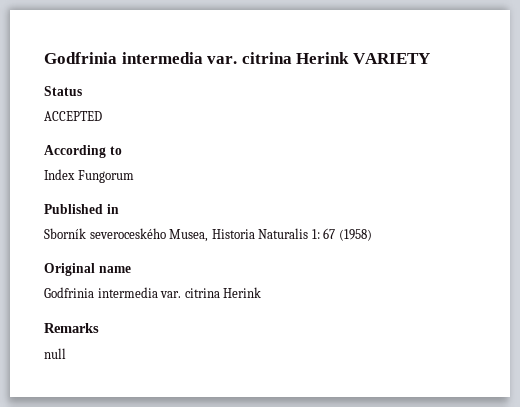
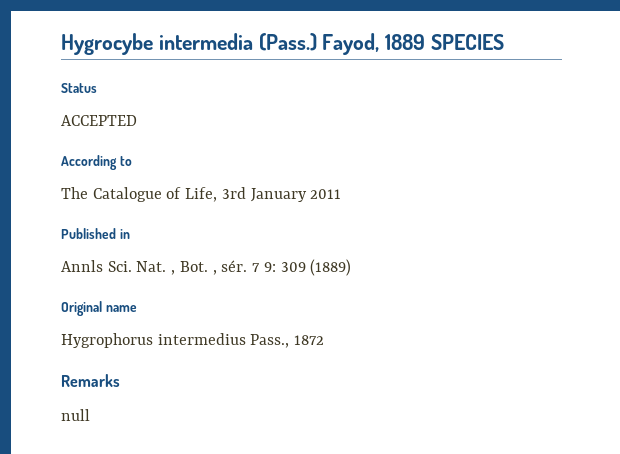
[44,52,430,64] [44,86,82,96] [44,111,102,121] [44,145,122,158] [44,169,134,183] [44,204,119,214] [44,228,372,242] [44,263,131,276] [44,287,262,298] Godfrinia intermedia var. citrina Herink VARIETY // Status // ACCEPTED // According to // Index Fungorum // Published in // Sborník severoceského Musea, Historia Naturalis 1: 67 (1958) // Original name // Godfrinia intermedia var. citrina Herink -> [61,33,504,55] [61,83,97,93] [61,115,137,126] [61,155,132,170] [61,187,342,202] [61,228,130,239] [61,259,352,276] [61,301,137,316] [61,333,325,348] Hygrocybe intermedia (Pass.) Fayod, 1889 SPECIES // Status // ACCEPTED // According to // The Catalogue of Life, 3rd January 2011 // Published in // Annls Sci. Nat. , Bot. , sér. 7 9: 309 (1889) // Original name // Hygrophorus intermedius Pass., 1872

